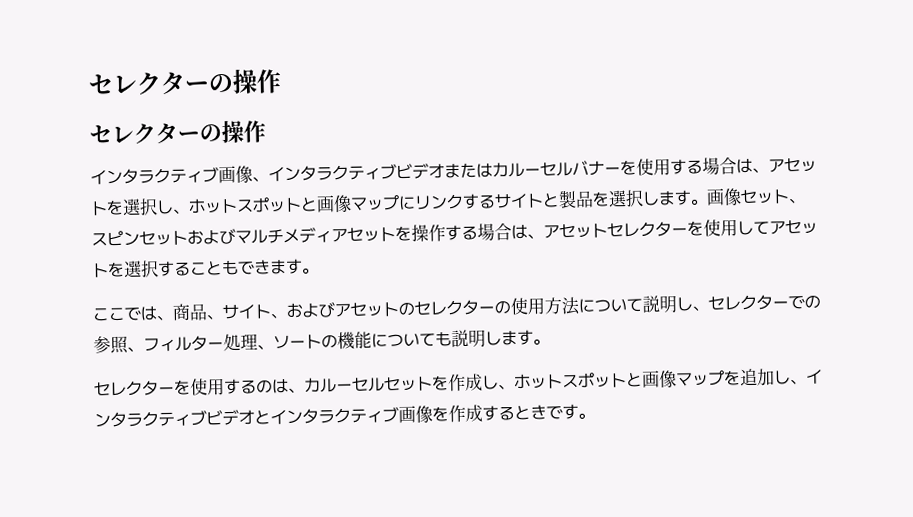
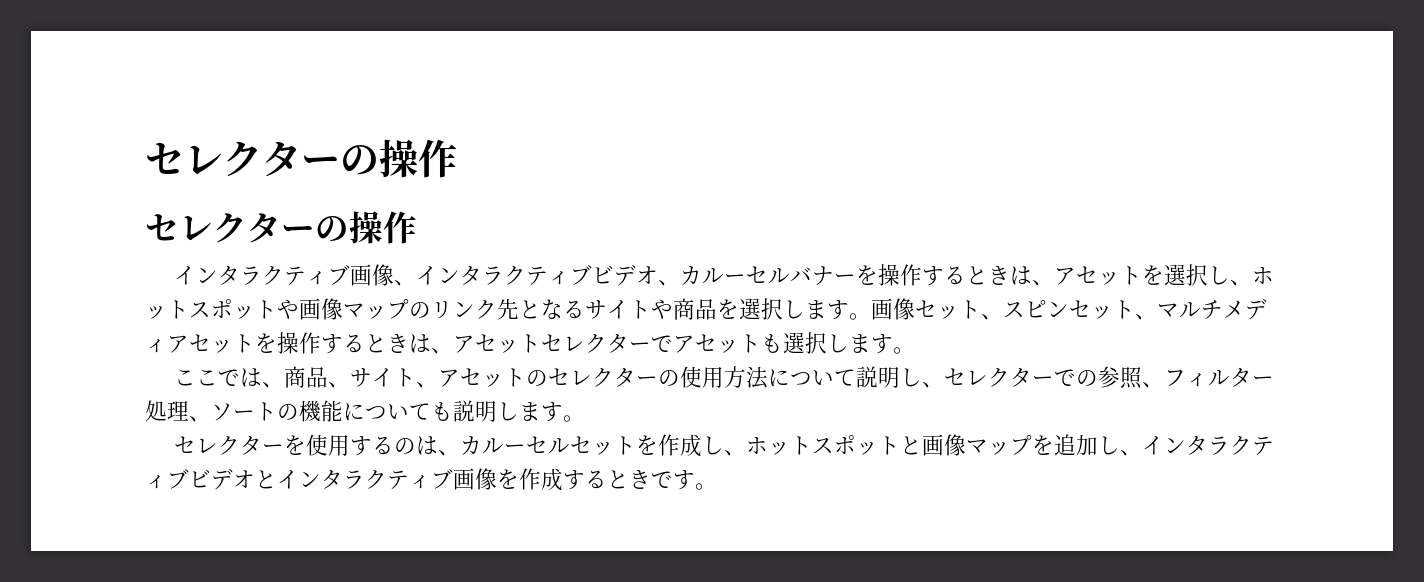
[444,162,493,179] または -> [657,280,680,286] 、
[636,157,737,176] 使用する場合 -> [877,264,1010,286] 操作するとき
[300,193,480,214] と画像マップにリンクす -> [277,298,563,320] や画像マップのリンク先とな
[542,189,577,209] と製 -> [651,298,695,320] や商
[187,228,236,245] および -> [1135,314,1157,320] 、
[477,223,512,241] 場合 -> [365,334,409,353] とき
[687,219,818,237] [92,259,271,278] を使用してアセットを選択することもでき -> [651,332,849,354] でアセットも選択し
[286,302,336,318] および -> (438, 385) none

